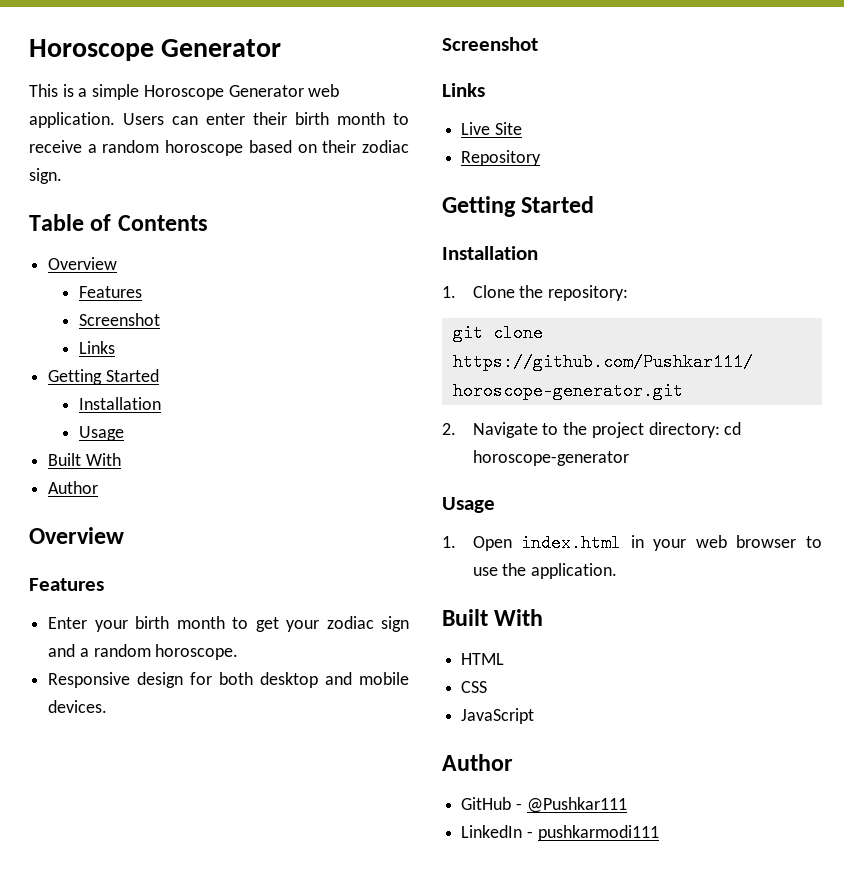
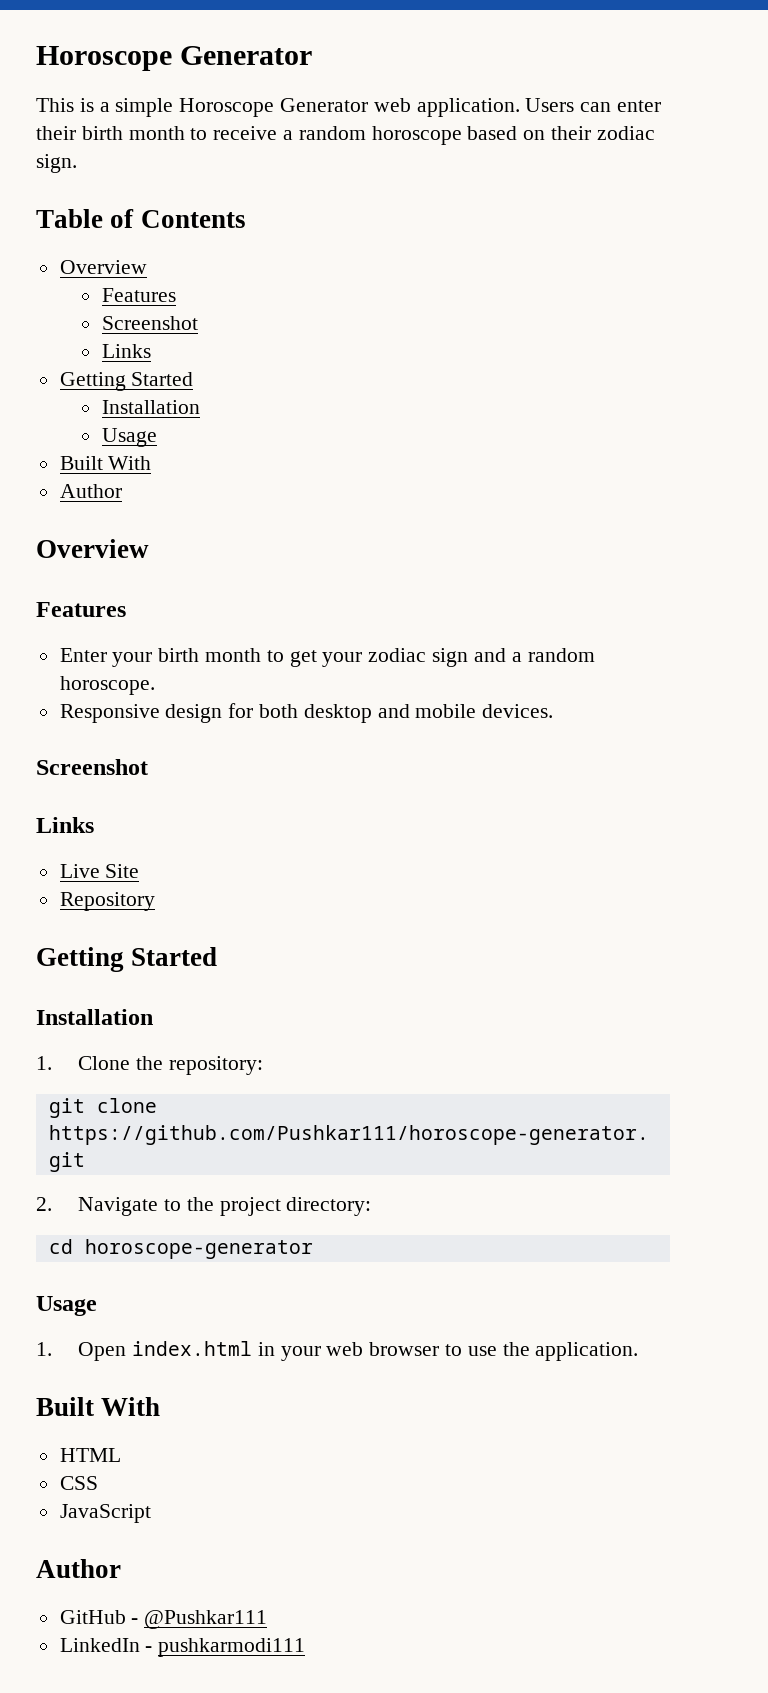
(720, 430) none -> (372, 1206) //

